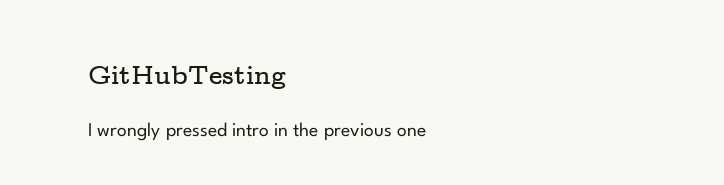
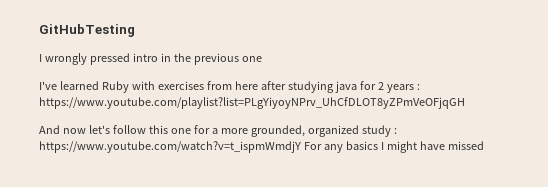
(426, 132) none -> [39,81,420,93] [39,97,465,109] [39,125,397,137] [39,141,484,153] // I've learned Ruby with exercises from here after studying java for 2 years : https://www.youtube.com/playlist?list=PLgYiyoyNPrv_UhCfDLOT8yZPmVeOFjqGH // And now let's follow this one for a more grounded, organized study : https://www.youtube.com/watch?v=t_ispmWmdjY For any basics I might have missed

